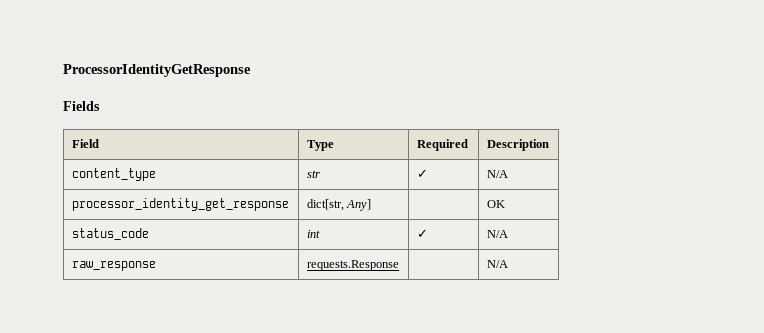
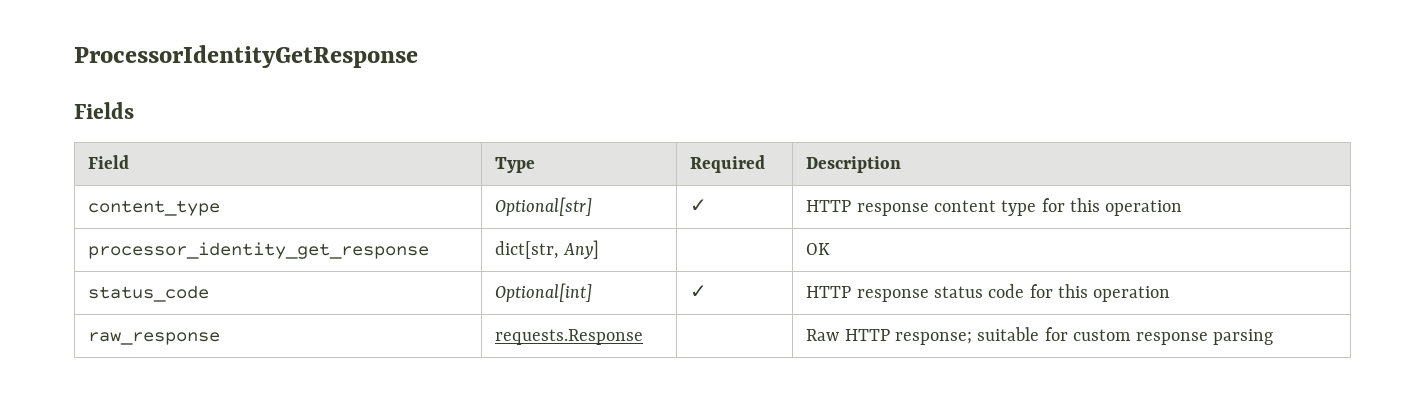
[306,170,320,178] [416,169,428,178] [486,170,508,178] str | ✓ | N/A -> [495,197,593,216] [690,199,708,212] [806,198,1183,216] Optional[str] | ✓ | HTTP response content type for this operation
[306,230,320,238] [416,229,428,238] [486,230,508,238] [71,261,156,271] [306,260,399,271] [486,260,508,268] int | ✓ | N/A // raw_response | requests.Response | | N/A -> [495,283,593,302] [690,285,708,298] [806,284,1171,302] [88,332,221,345] [495,329,644,345] [806,327,1274,345] Optional[int] | ✓ | HTTP response status code for this operation // raw_response | requests.Response | | Raw HTTP response; suitable for custom response parsing

